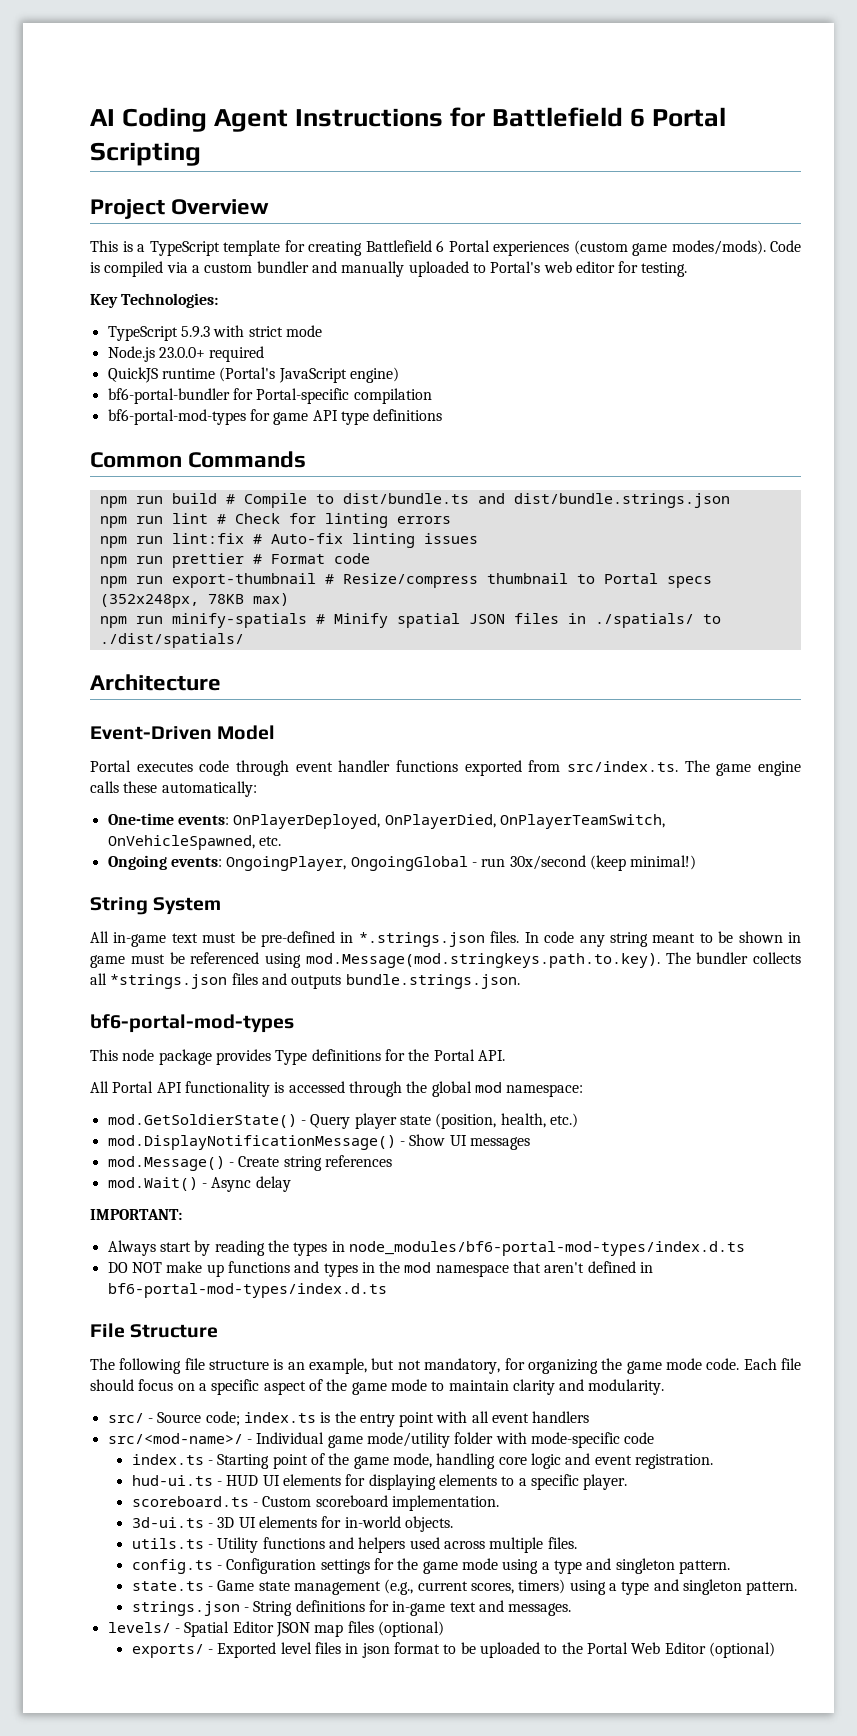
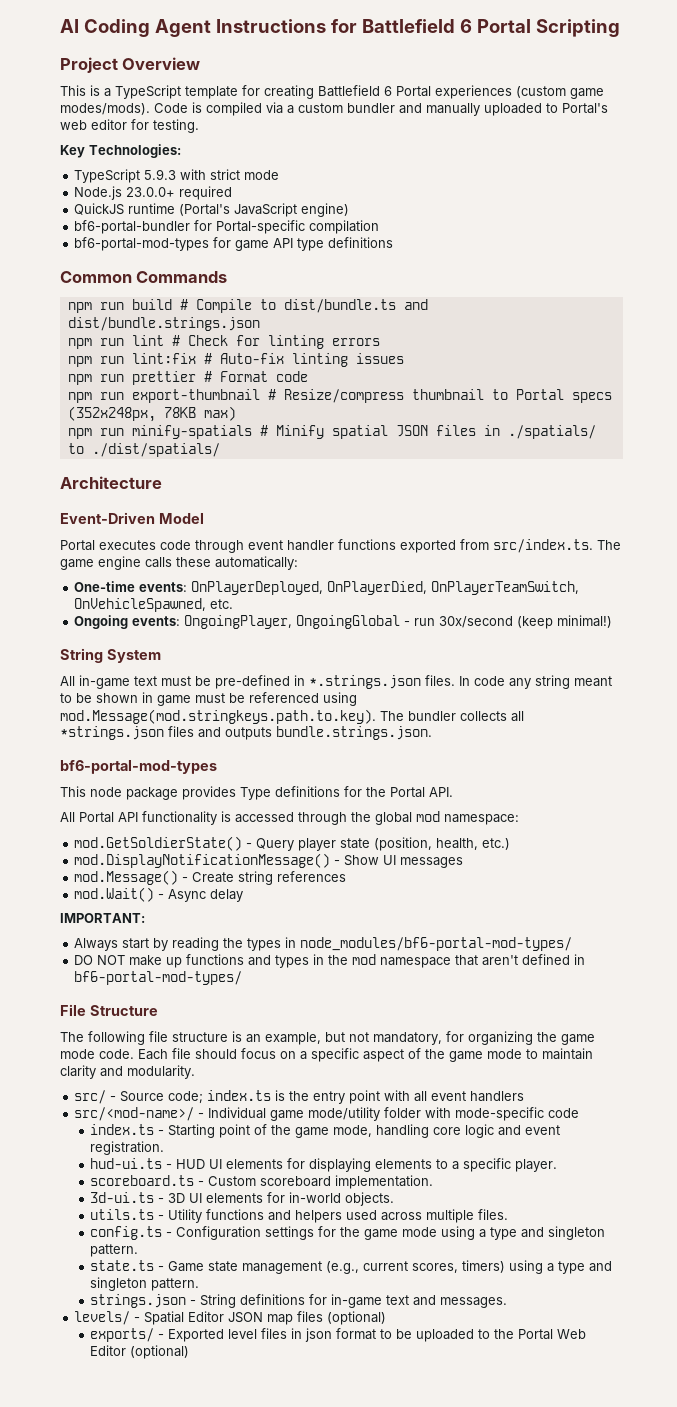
[348,1241,745,1256] node_modules/bf6-portal-mod-types/index.d.ts -> [300,937,573,951] node_modules/bf6-portal-mod-types/
[107,1283,387,1298] bf6-portal-mod-types/index.d.ts -> [74,971,243,985] bf6-portal-mod-types/

